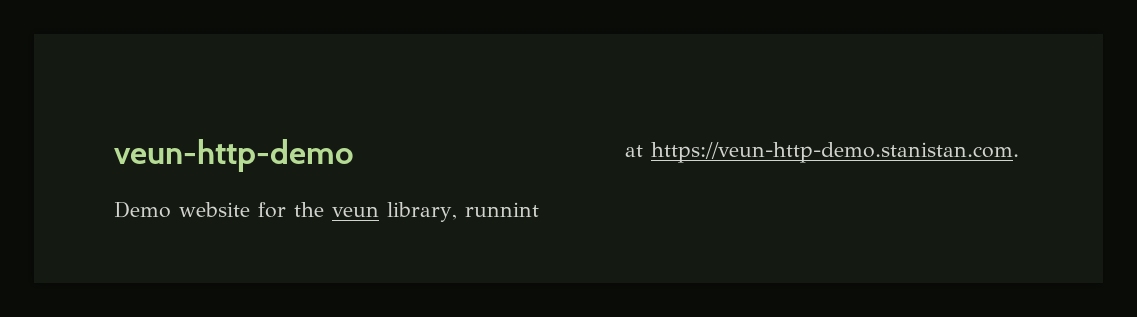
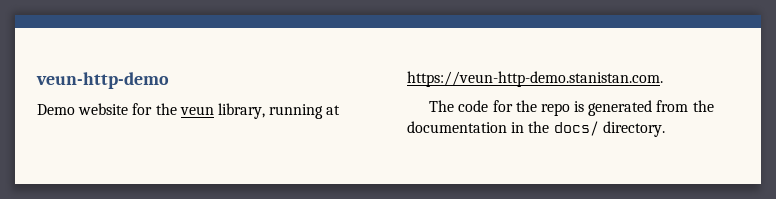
[464,202,539,217] runnint -> [269,104,324,119] running
(1019, 152) none -> [429,100,714,116] [407,121,665,137] // The code for the repo is generated from the documentation in the docs/ directory.

